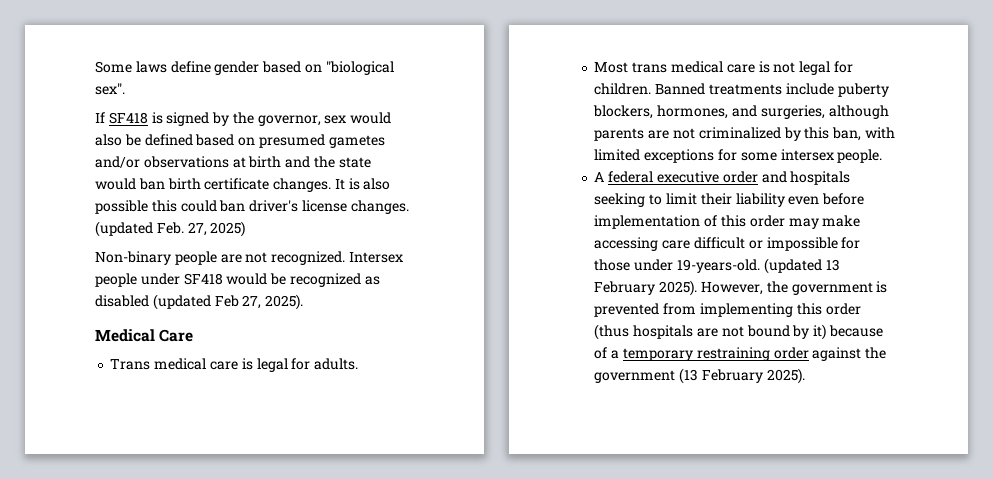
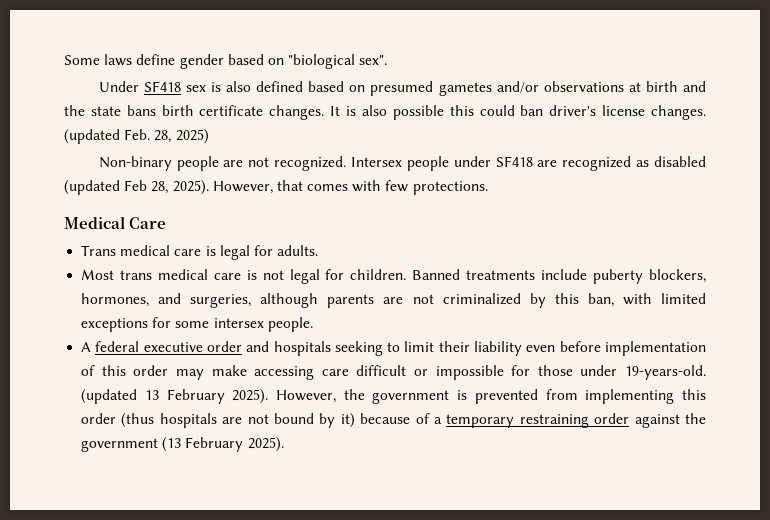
[95,112,392,126] [95,134,141,146] If SF418 is signed by the governor, sex would also be -> [98,81,252,92] Under SF418 sex is also
[95,178,165,190] would ban -> [126,105,156,116] bans
[187,222,207,236] 27, -> [154,130,172,143] 28,
[226,273,287,285] would be -> [537,160,558,167] are
[242,294,304,310] 27, 2025). -> [151,180,488,195] 28, 2025). However, that comes with few protections.

